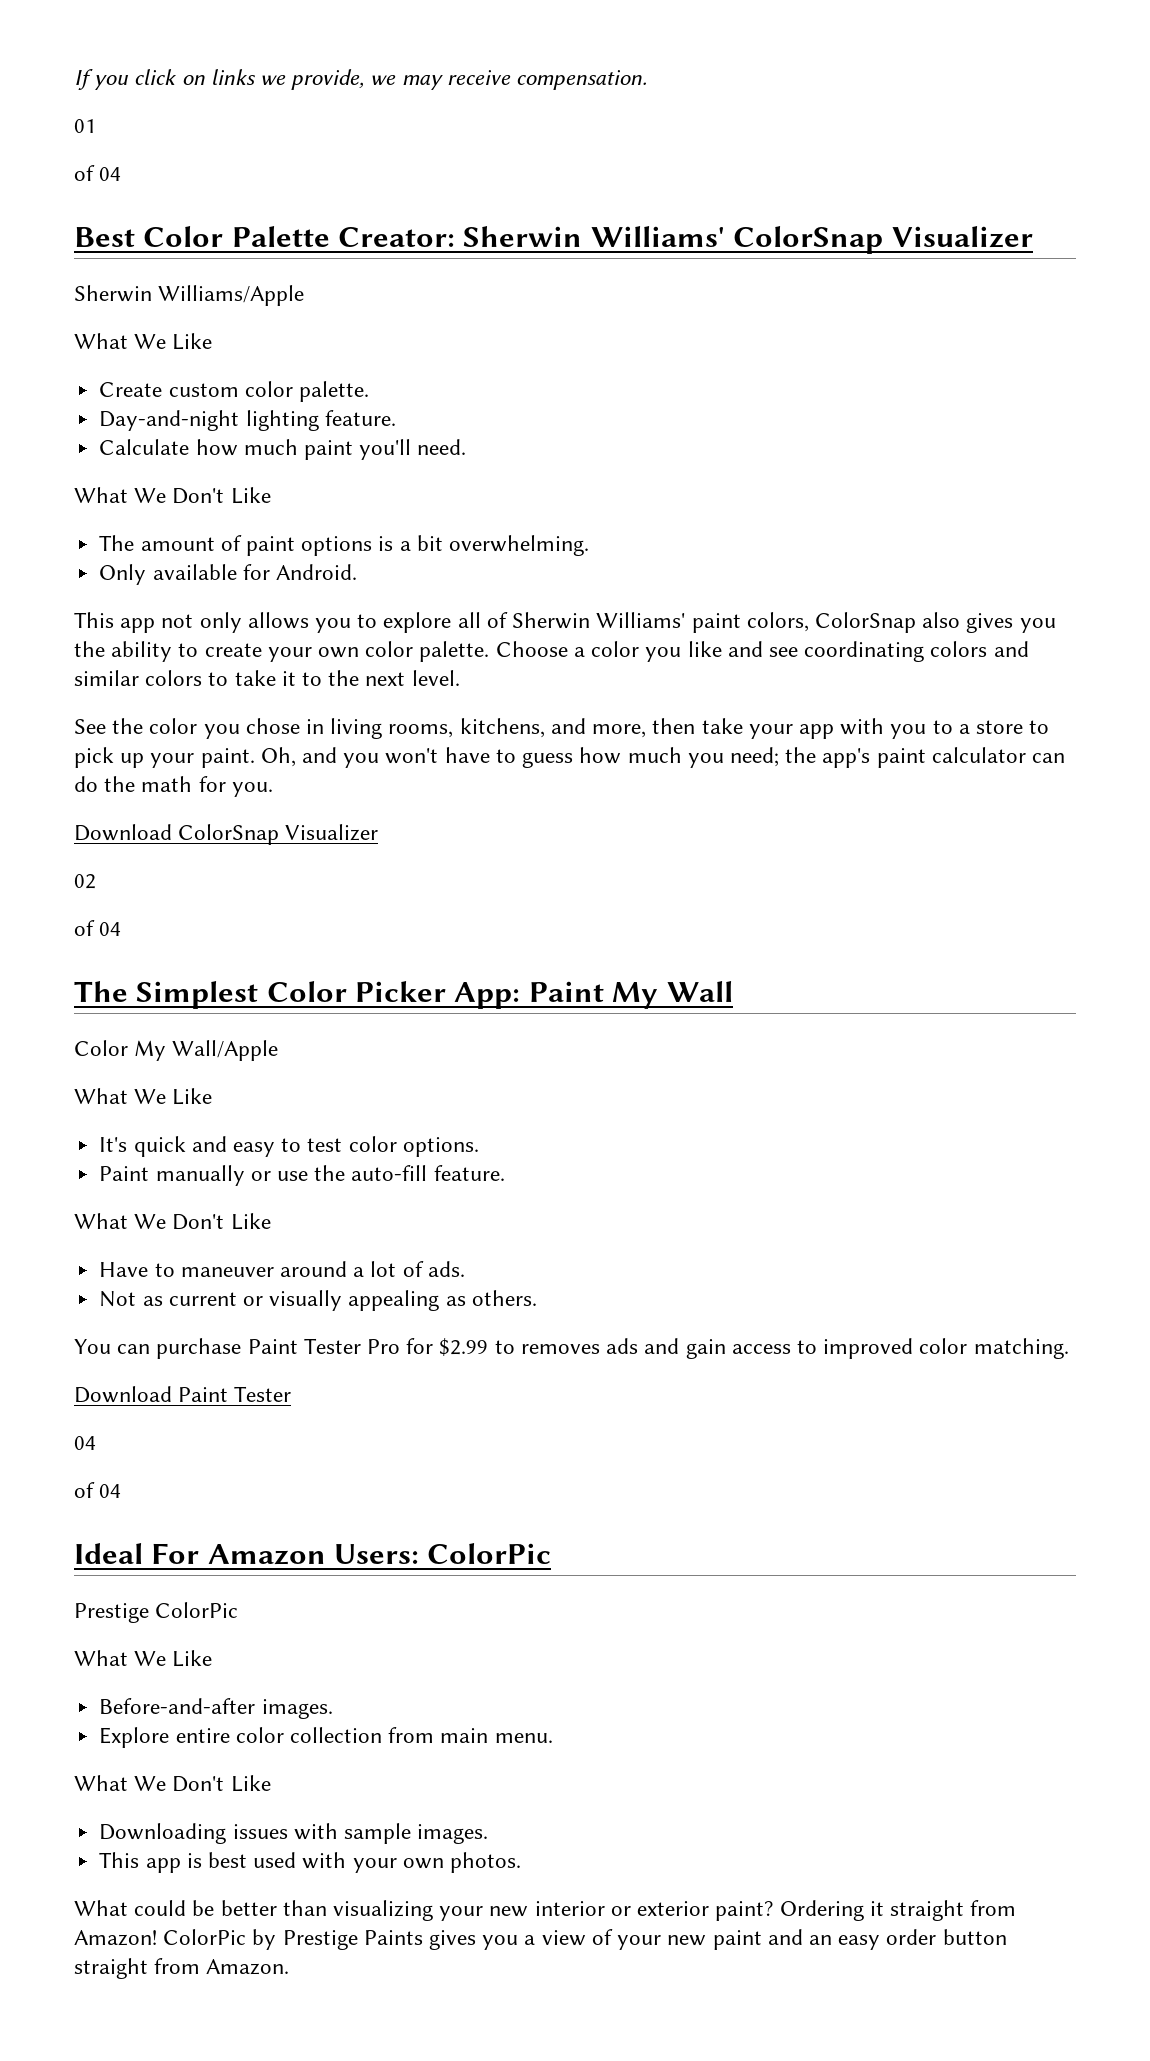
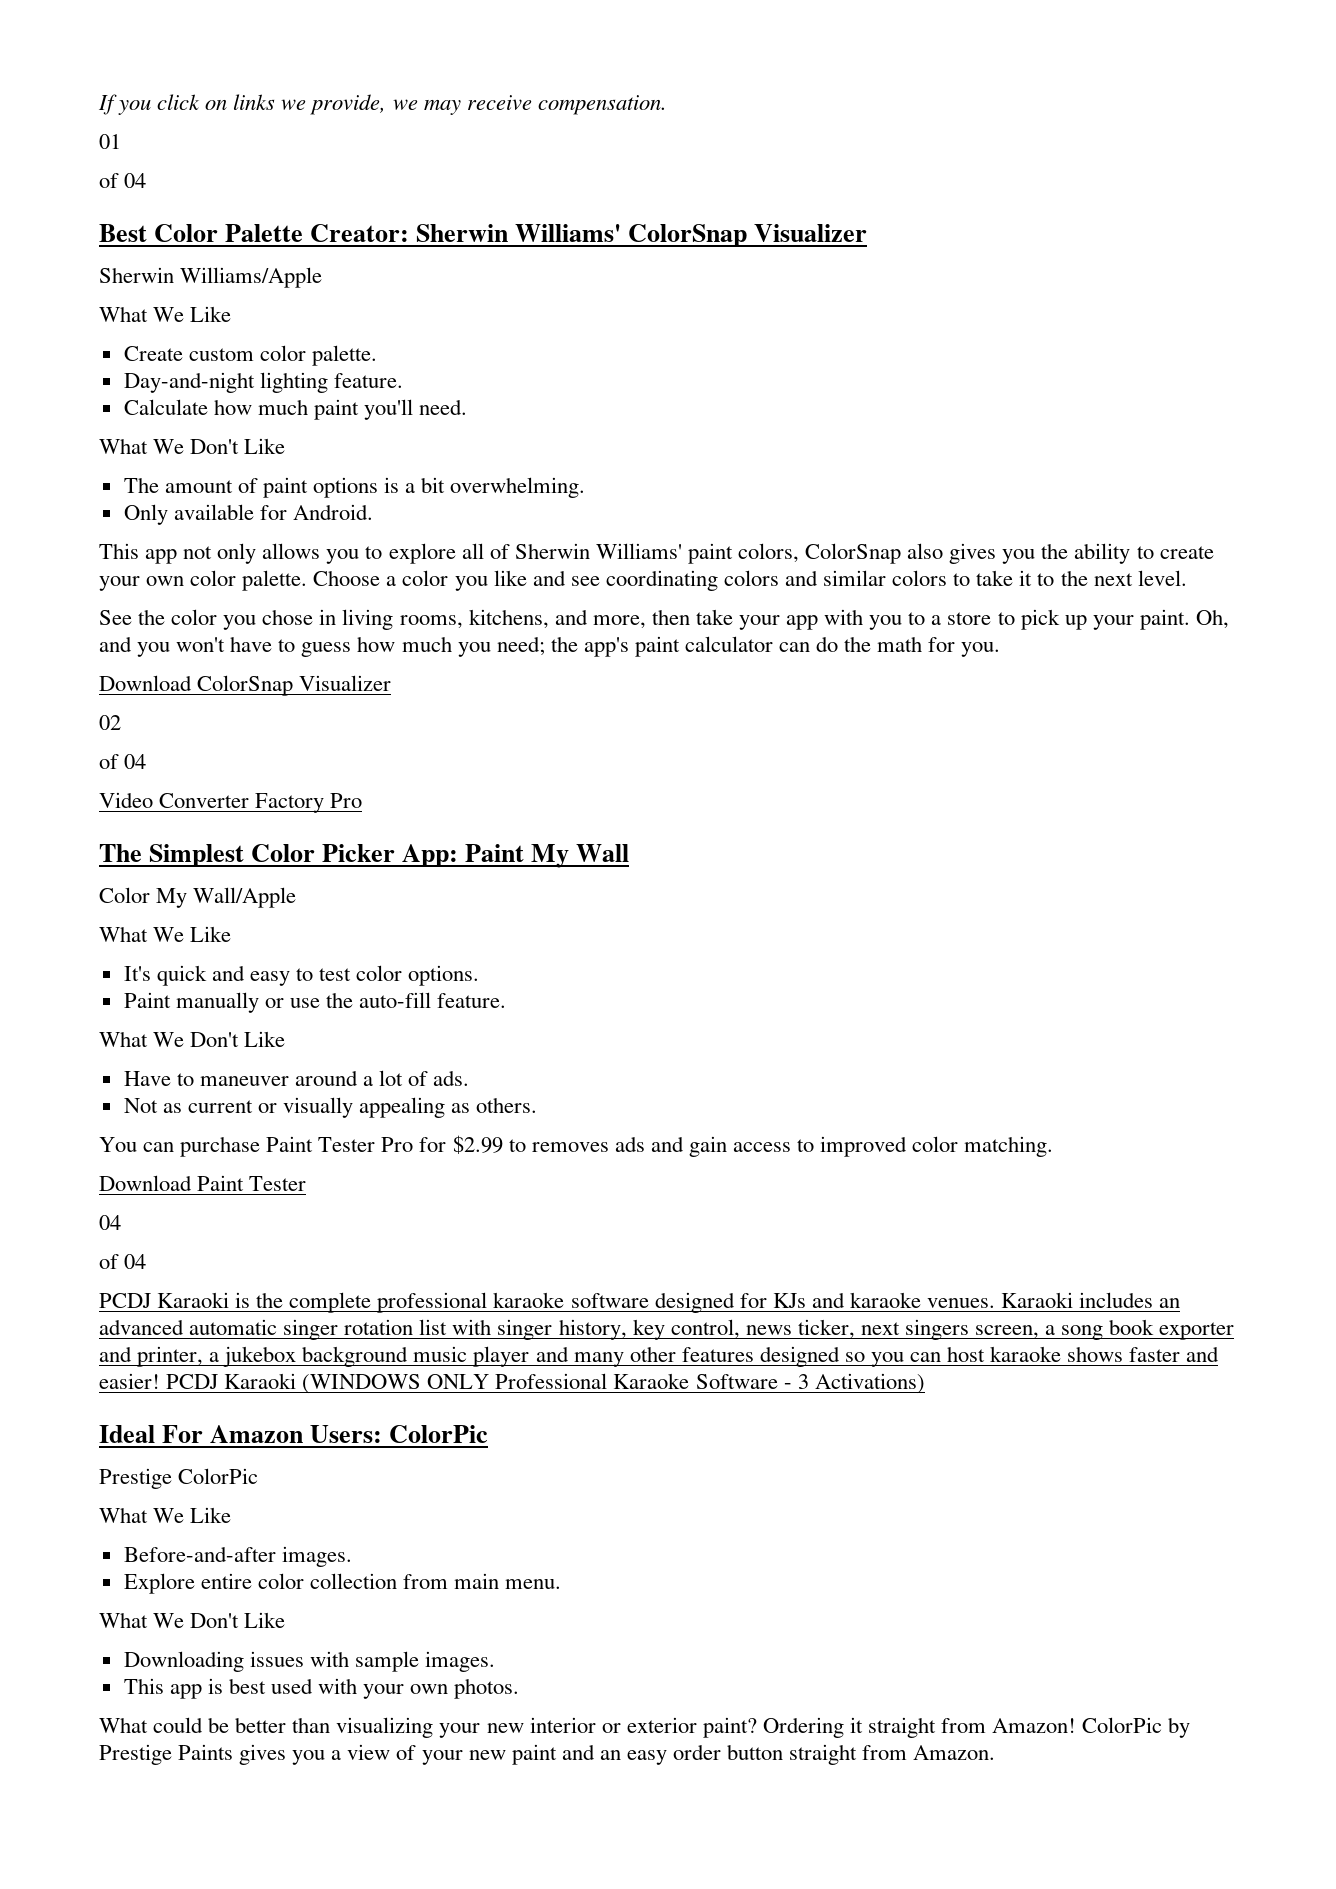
(122, 929) none -> [99,792,363,813] // Video Converter Factory Pro
(122, 1491) none -> [99,1292,1181,1313] [99,1319,1235,1340] [99,1346,1220,1367] [99,1373,925,1394] // PCDJ Karaoki is the complete professional karaoke software designed for KJs and karaoke venues. Karaoki includes an advanced automatic singer rotation list with singer history, key control, news ticker, next singers screen, a song book exporter and printer, a jukebox background music player and many other features designed so you can host karaoke shows faster and easier! PCDJ Karaoki (WINDOWS ONLY Professional Karaoke Software - 3 Activations)

